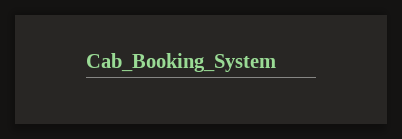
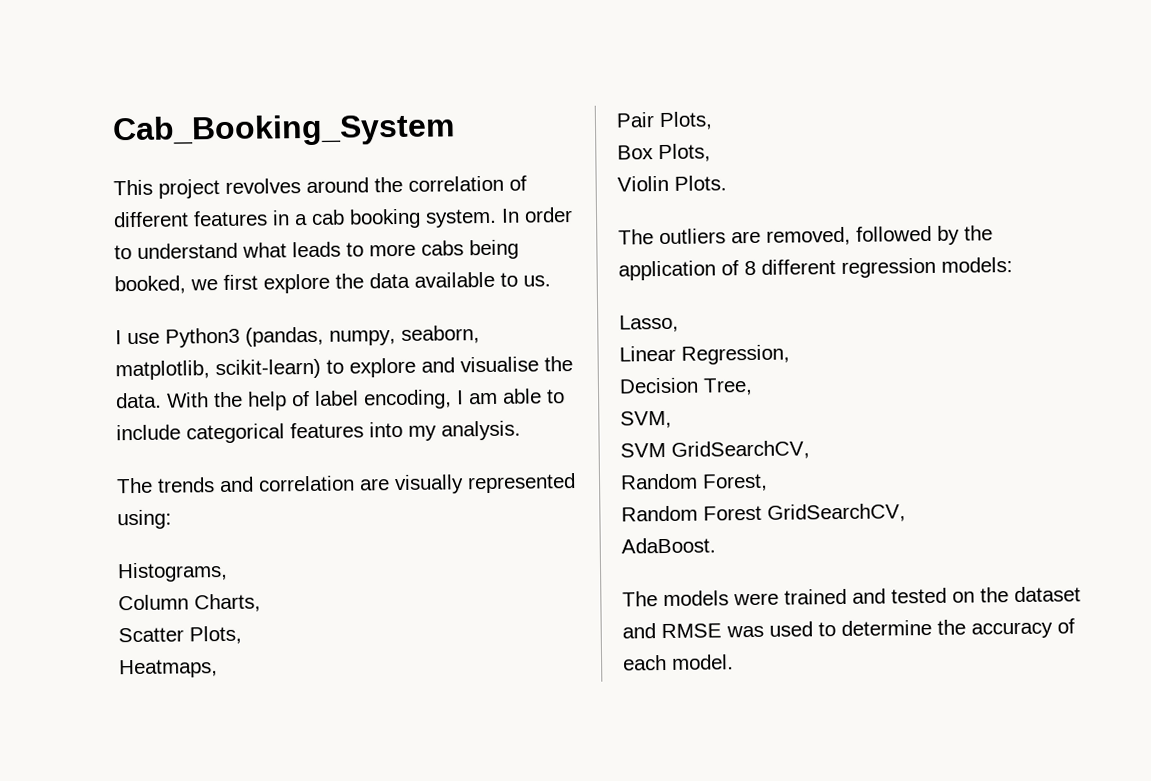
(276, 62) none -> [113,175,527,199] [113,207,573,229] [114,239,519,260] [114,271,551,295] [115,325,480,348] [115,356,573,381] [116,388,565,411] [116,420,521,444] [116,473,576,495] [117,509,172,530] [117,561,228,583] [118,593,261,613] [118,625,242,645] [119,659,218,679] [616,111,713,131] [617,143,711,163] [617,175,727,192] [618,225,993,246] [618,257,1013,281] [619,314,679,333] [619,344,790,365] [619,377,753,396] [620,410,672,429] [620,440,810,460] [620,473,768,492] [621,503,906,523] [621,537,716,554] [622,586,1081,607] [622,618,1075,639] [623,654,734,671] // This project revolves around the correlation of different features in a cab booking system. In order to understand what leads to more cabs being booked, we first explore the data available to us. // I use Python3 (pandas, numpy, seaborn, matplotlib, scikit-learn) to explore and visualise the data. With the help of label encoding, I am able to include categorical features into my analysis. // The trends and correlation are visually represented using: // Histograms, // Column Charts, // Scatter Plots, // Heatmaps, // Pair Plots, // Box Plots, // Violin Plots. // The outliers are removed, followed by the application of 8 different regression models: // Lasso, // Linear Regression, // Decision Tree, // SVM, // SVM GridSearchCV, // Random Forest, // Random Forest GridSearchCV, // AdaBoost. // The models were trained and tested on the dataset and RMSE was used to determine the accuracy of each model.

